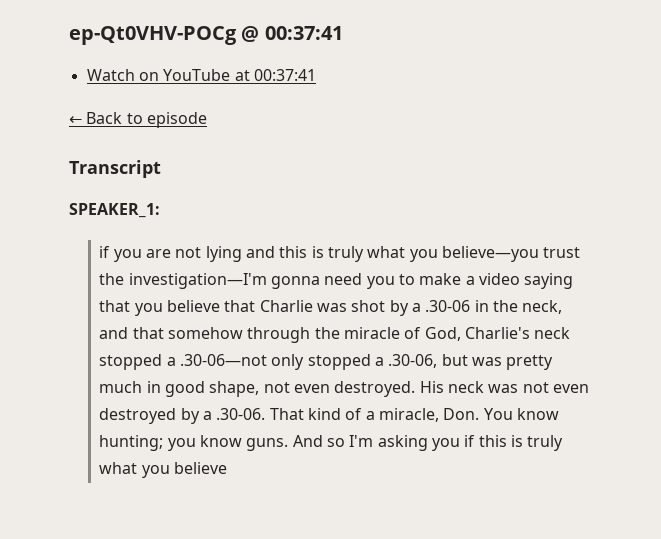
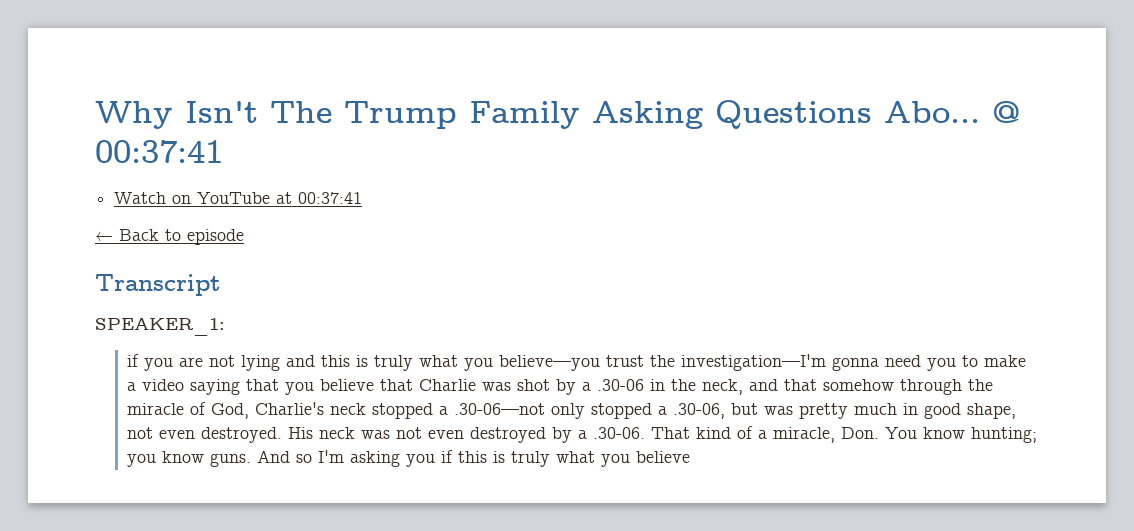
[69,26,237,45] ep-Qt0VHV-POCg -> [95,100,980,129] Why Isn't The Trump Family Asking Questions Abo...

